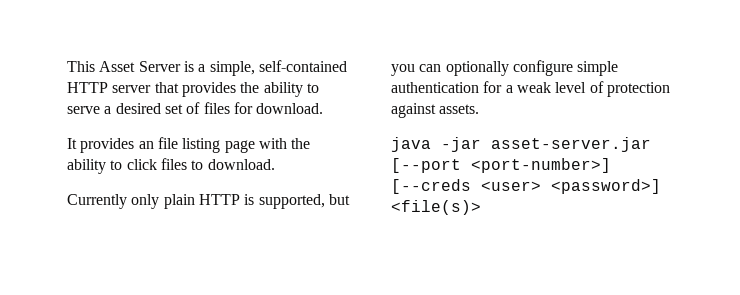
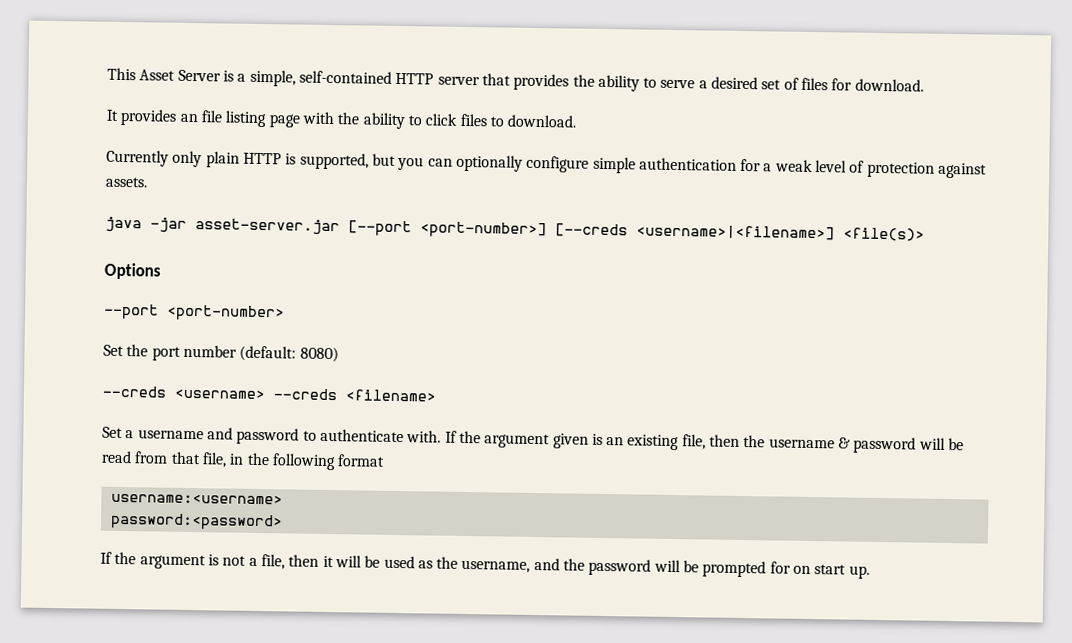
[481,179,661,194] <user> <password>] -> [636,224,835,241] <username>|<filename>]
(481, 207) none -> [104,262,161,280] [103,303,285,322] [103,344,339,363] [102,385,436,402] [102,426,965,454] [101,450,386,471] [110,492,283,505] [109,512,283,531] [100,551,870,579] // Options // --port <port-number> // Set the port number (default: 8080) // --creds <username> --creds <filename> // Set a username and password to authenticate with. If the argument given is an existing file, then the username & password will be read from that file, in the following format // username:<username> // password:<password> // If the argument is not a file, then it will be used as the username, and the password will be prompted for on start up.

